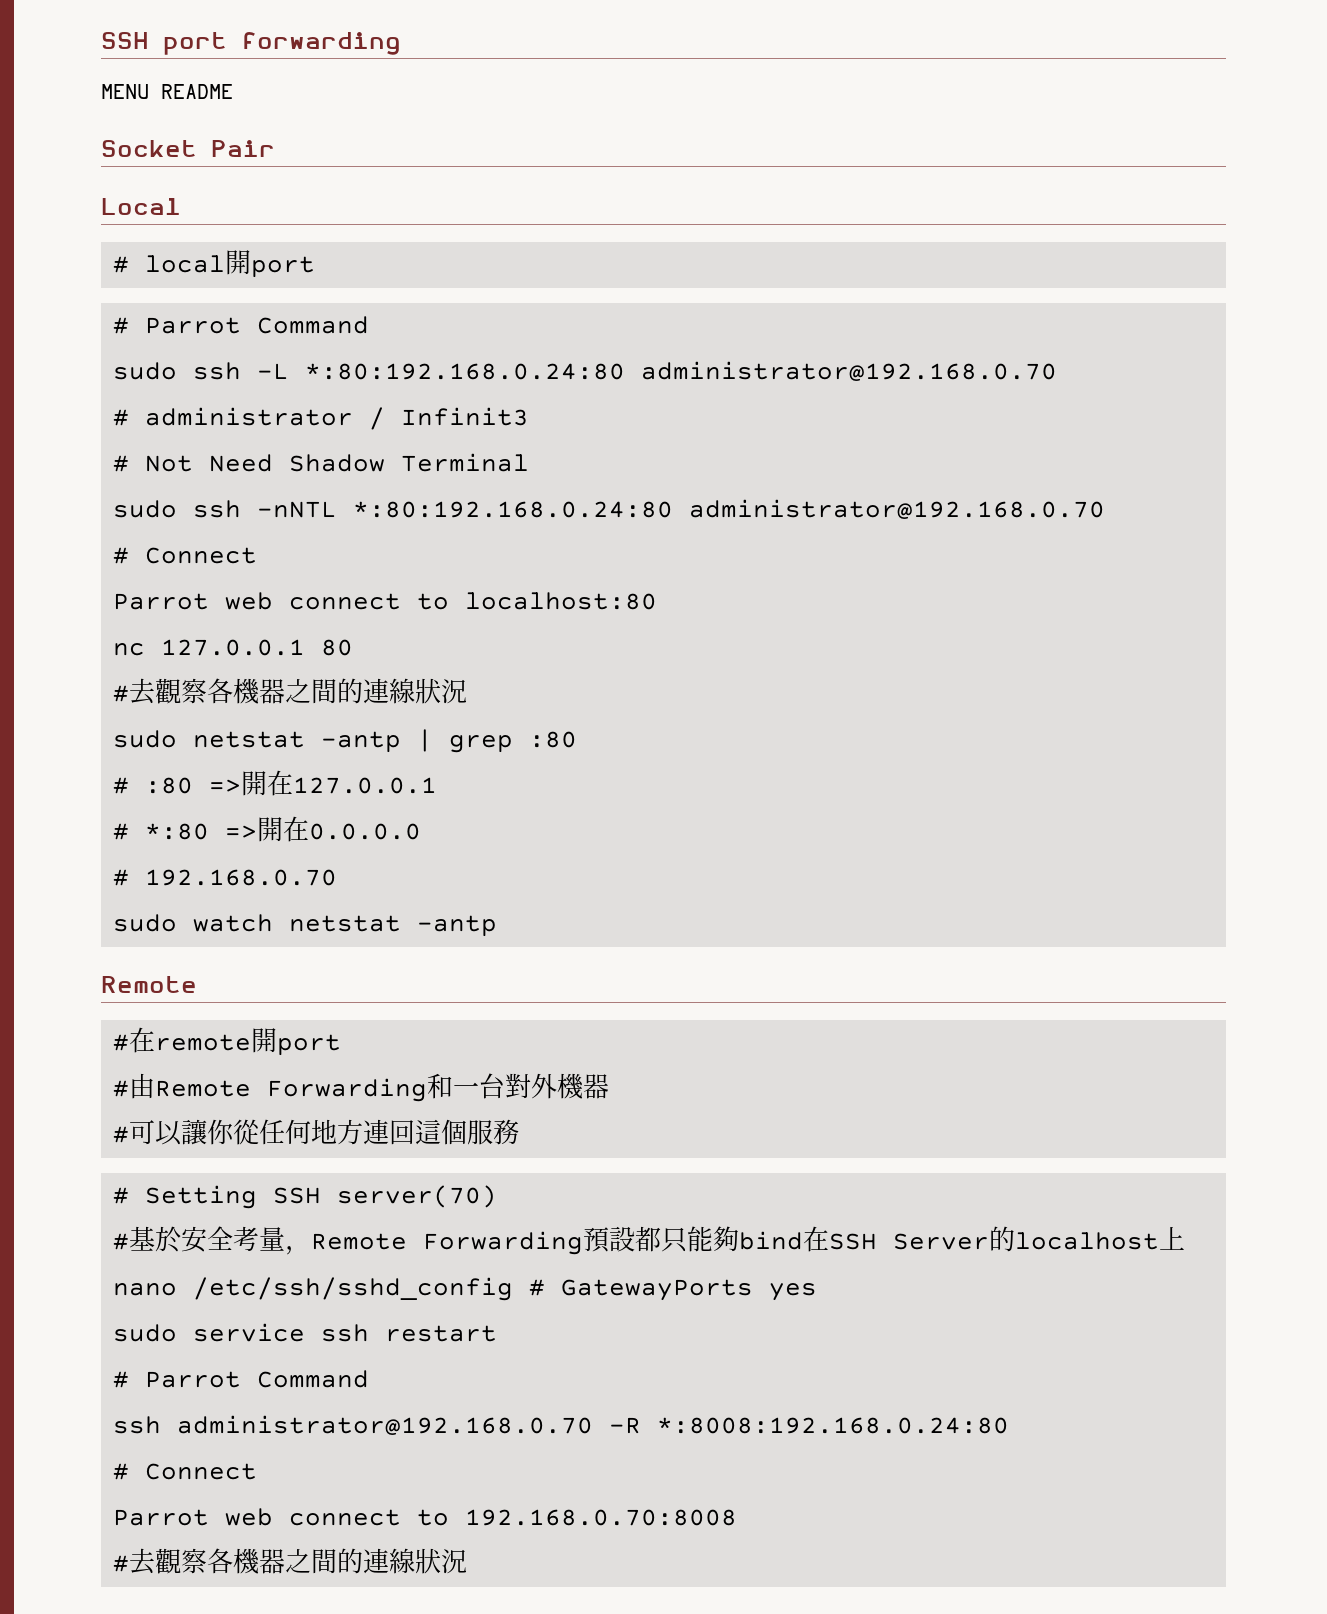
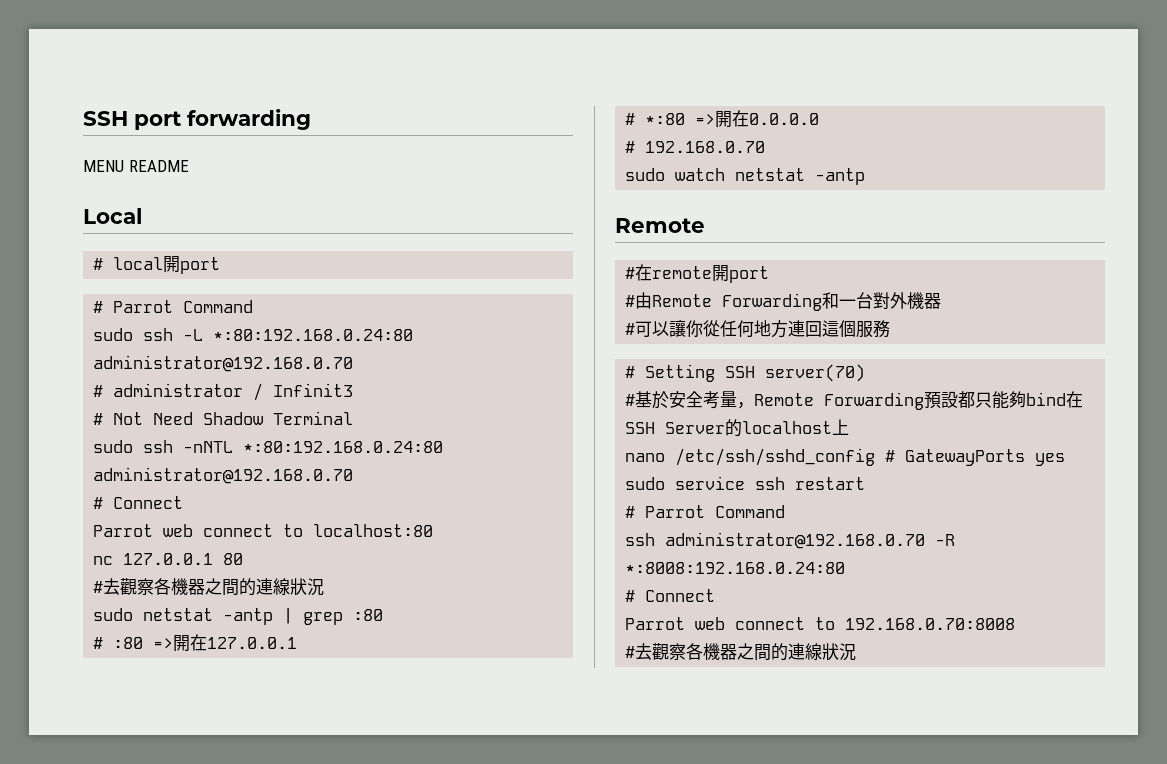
[101,140,275,157] // Socket Pair -> (189, 166) none

